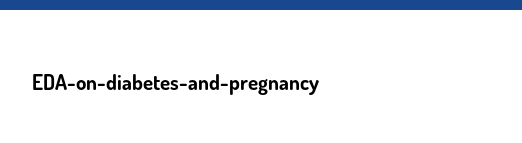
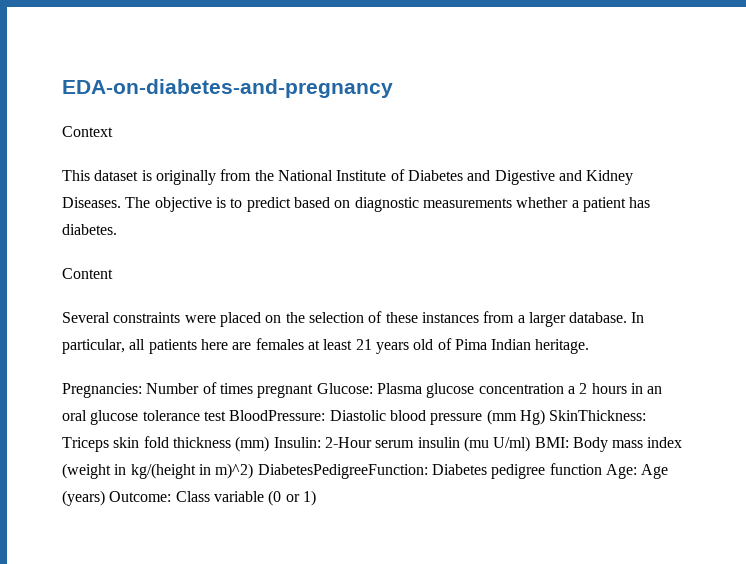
(319, 84) none -> [62,126,113,137] [62,169,634,185] [62,197,651,212] [62,224,117,235] [62,268,113,279] [62,311,645,327] [62,338,590,354] [62,382,663,398] [62,409,647,425] [62,436,683,452] [62,463,669,479] [62,490,316,506] // Context // This dataset is originally from the National Institute of Diabetes and Digestive and Kidney Diseases. The objective is to predict based on diagnostic measurements whether a patient has diabetes. // Content // Several constraints were placed on the selection of these instances from a larger database. In particular, all patients here are females at least 21 years old of Pima Indian heritage. // Pregnancies: Number of times pregnant Glucose: Plasma glucose concentration a 2 hours in an oral glucose tolerance test BloodPressure: Diastolic blood pressure (mm Hg) SkinThickness: Triceps skin fold thickness (mm) Insulin: 2-Hour serum insulin (mu U/ml) BMI: Body mass index (weight in kg/(height in m)^2) DiabetesPedigreeFunction: Diabetes pedigree function Age: Age (years) Outcome: Class variable (0 or 1)

